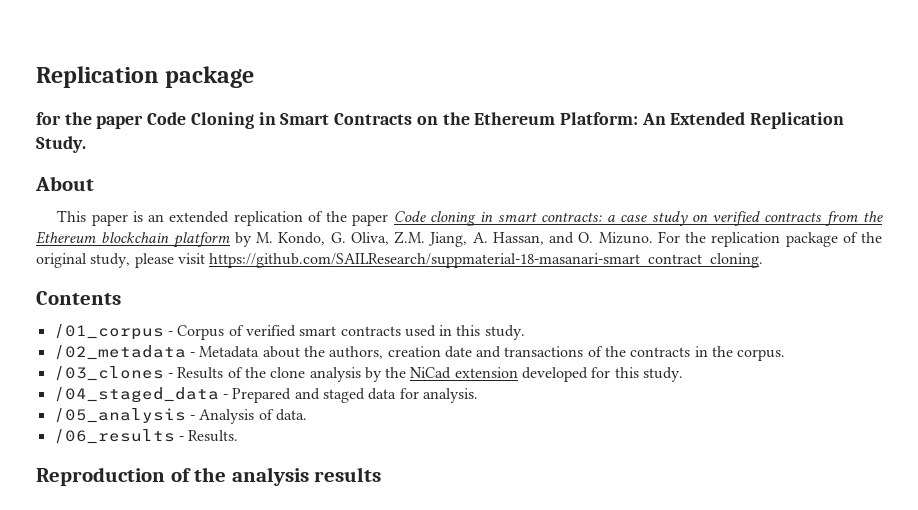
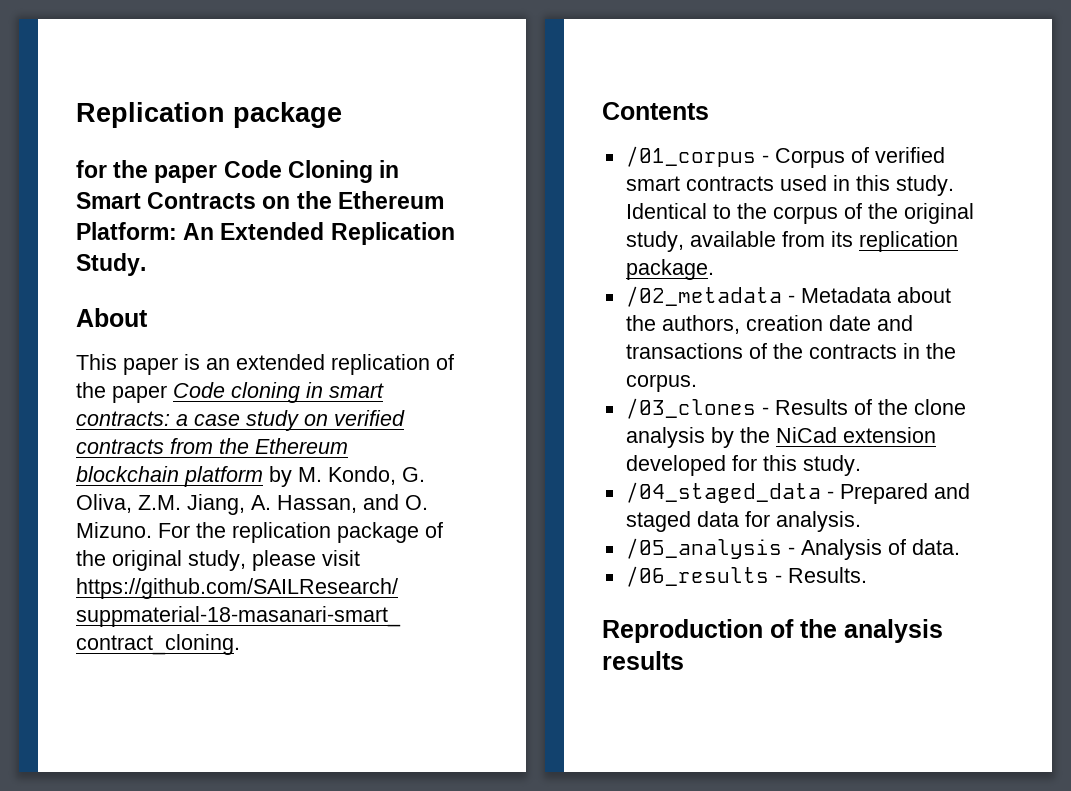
(525, 332) none -> [625,203,974,224] [625,231,958,252] [625,259,714,280] Identical to the corpus of the original study, available from its replication package.

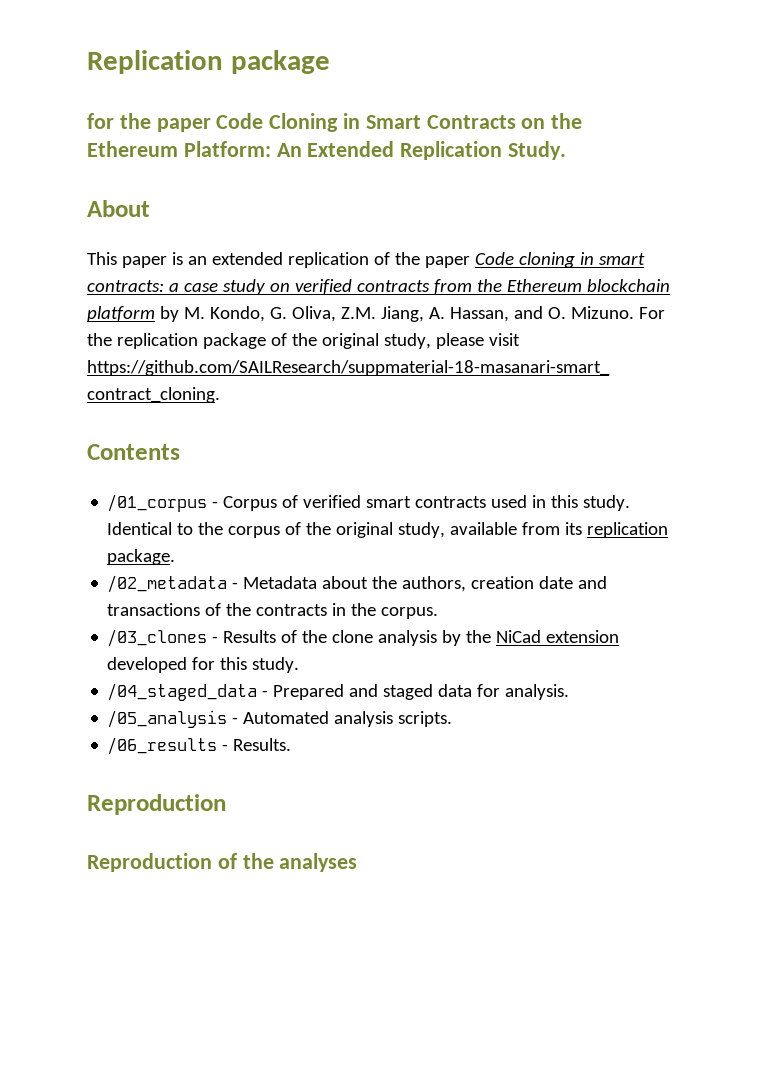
[800,539,960,560] Analysis of data. -> [243,711,453,727] Automated analysis scripts.
[770,619,943,643] [602,651,684,670] of the analysis results -> [87,853,358,872] // Reproduction of the analyses

